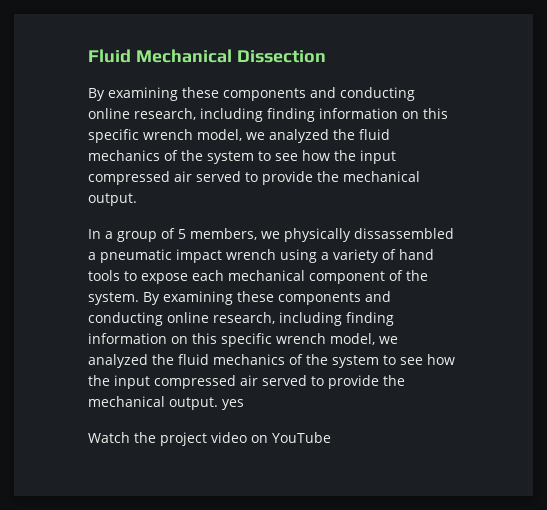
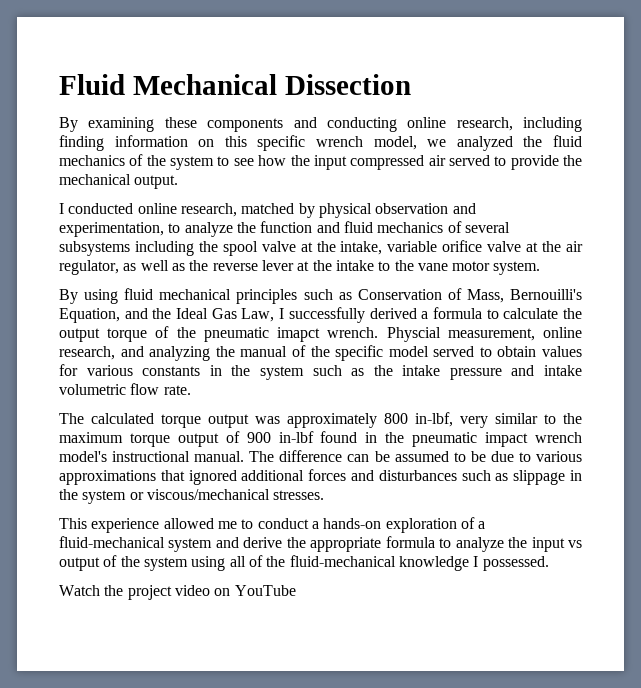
[88,228,454,242] [88,249,434,263] [88,270,428,284] [88,291,391,305] [88,312,394,326] [88,333,398,347] [88,354,455,368] [88,375,405,389] [88,396,244,410] In a group of 5 members, we physically dissassembled a pneumatic impact wrench using a variety of hand tools to expose each mechanical component of the system. By examining these components and conducting online research, including finding information on this specific wrench model, we analyzed the fluid mechanics of the system to see how the input compressed air served to provide the mechanical output. yes -> [59,203,476,218] [59,221,510,237] [59,240,583,256] [59,260,541,275] [59,288,583,304] [59,307,582,323] [59,326,582,342] [59,345,582,361] [59,364,582,380] [59,383,191,395] [59,412,582,428] [59,431,583,447] [59,450,582,462] [59,469,582,485] [59,489,325,504] [59,517,486,533] [59,536,582,552] [59,555,549,571] I conducted online research, matched by physical observation and experimentation, to analyze the function and fluid mechanics of several subsystems including the spool valve at the intake, variable orifice valve at the air regulator, as well as the reverse lever at the intake to the vane motor system. // By using fluid mechanical principles such as Conservation of Mass, Bernouilli's Equation, and the Ideal Gas Law, I successfully derived a formula to calculate the output torque of the pneumatic imapct wrench. Physcial measurement, online research, and analyzing the manual of the specific model served to obtain values for various constants in the system such as the intake pressure and intake volumetric flow rate. // The calculated torque output was approximately 800 in-lbf, very similar to the maximum torque output of 900 in-lbf found in the pneumatic impact wrench model's instructional manual. The difference can be assumed to be due to various approximations that ignored additional forces and disturbances such as slippage in the system or viscous/mechanical stresses. // This experience allowed me to conduct a hands-on exploration of a fluid-mechanical system and derive the appropriate formula to analyze the input vs output of the system using all of the fluid-mechanical knowledge I possessed.

